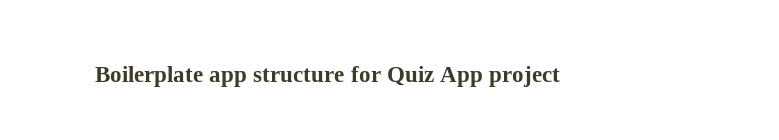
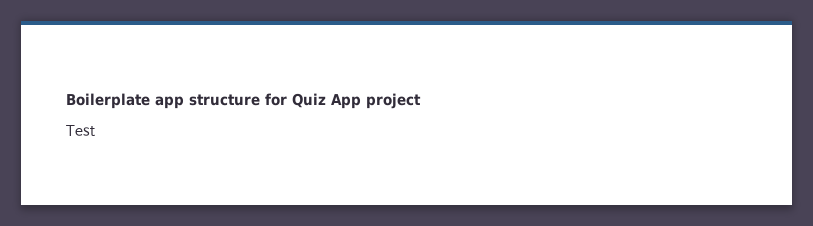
(561, 76) none -> [66,125,95,137] // Test

